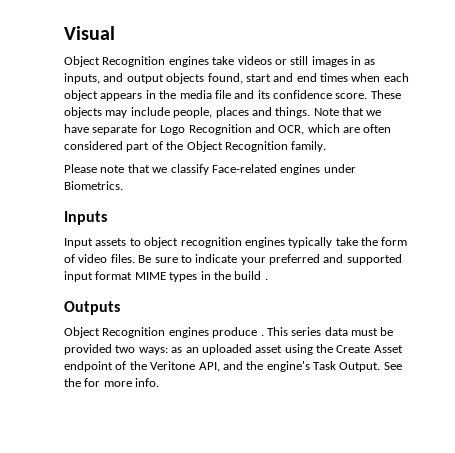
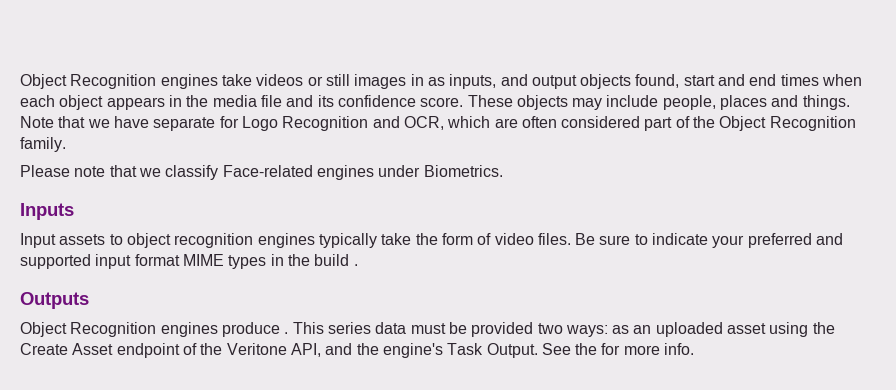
[64,26,115,40] Visual // -> (20, 81) none

